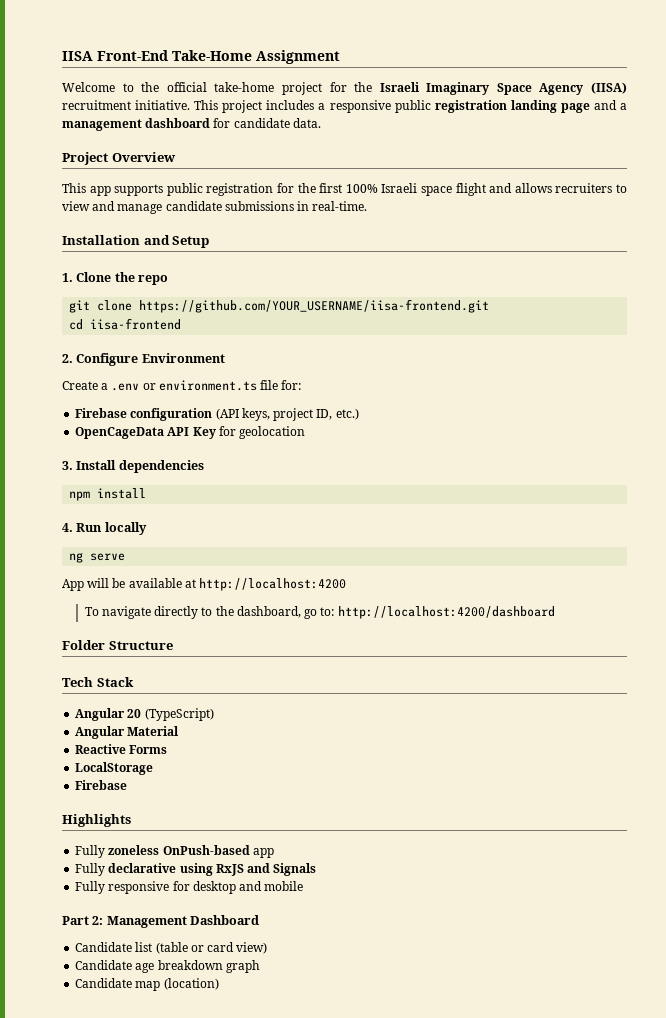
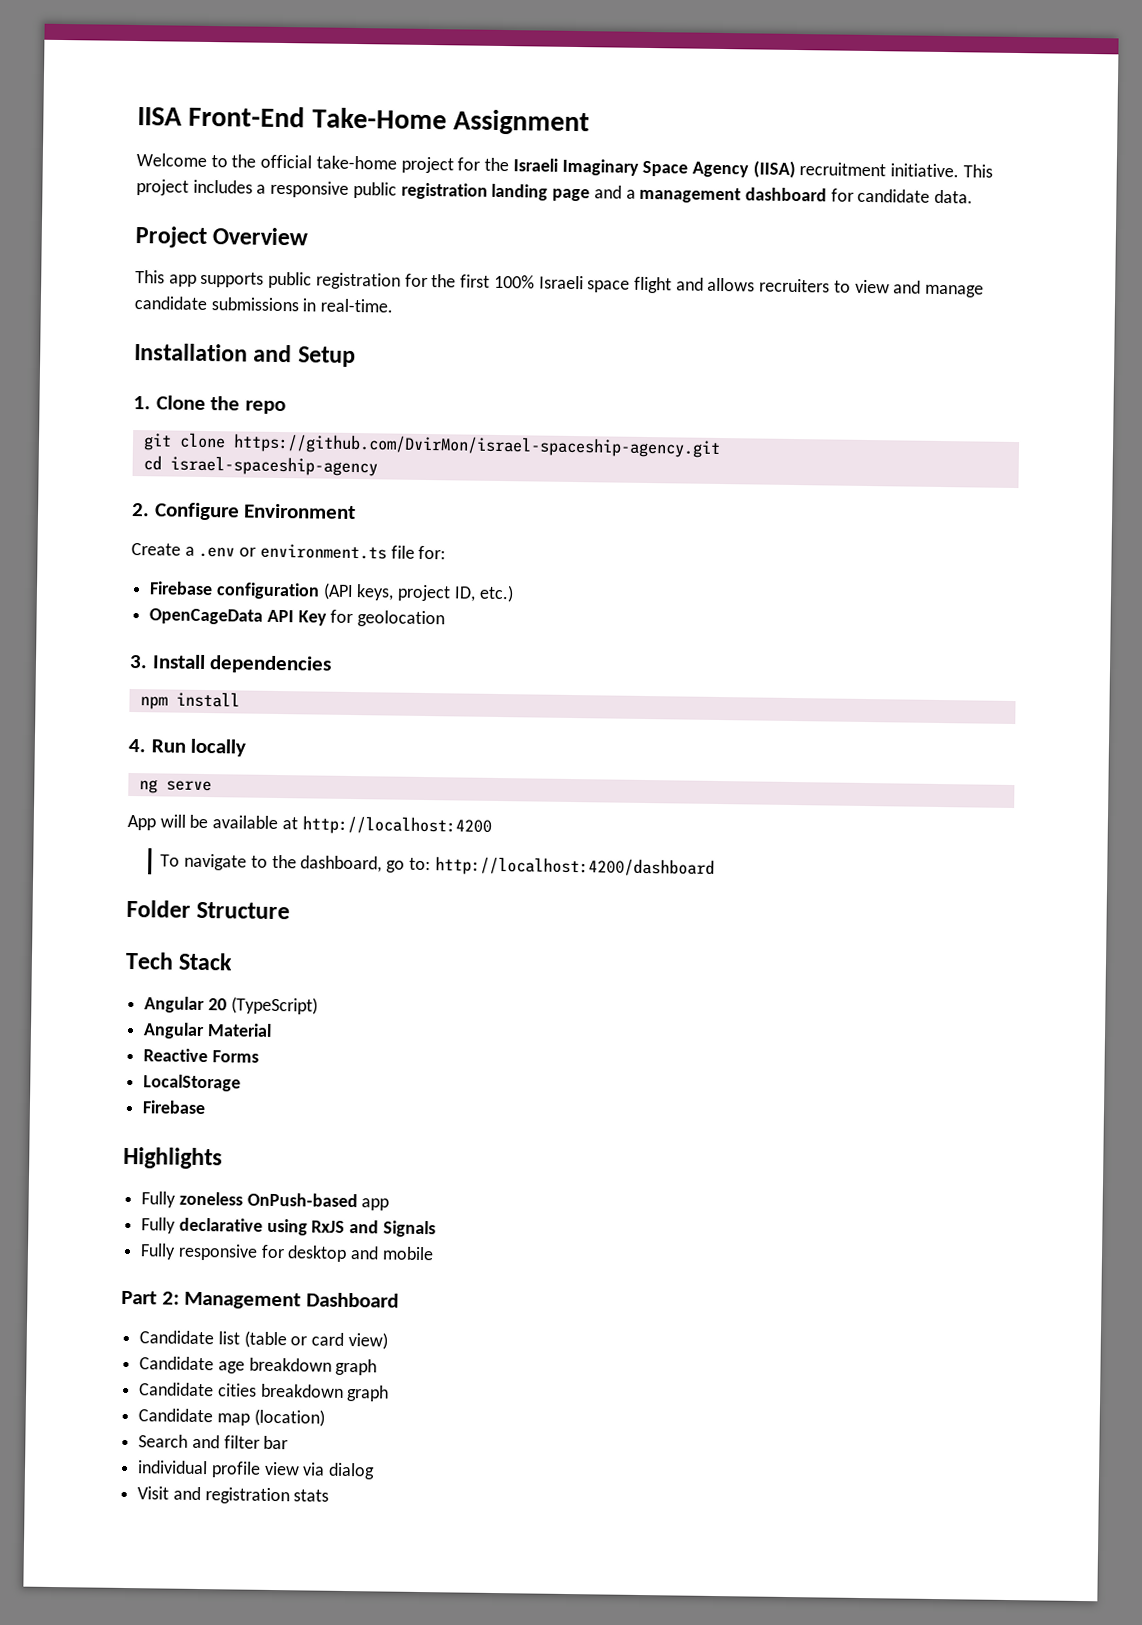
[139,299,490,313] https://github.com/YOUR_USERNAME/iisa-frontend.git -> [232,433,721,458] https://github.com/DvirMon/israel-spaceship-agency.git
[90,318,182,330] iisa-frontend -> [169,455,378,477] israel-spaceship-agency
[154,606,199,619] directly -> (248, 862) none
(260, 966) none -> [139,1382,390,1402] // Candidate cities breakdown graph
(219, 984) none -> [138,1434,289,1450] [137,1460,376,1480] [137,1486,330,1505] // Search and filter bar // individual profile view via dialog // Visit and registration stats

